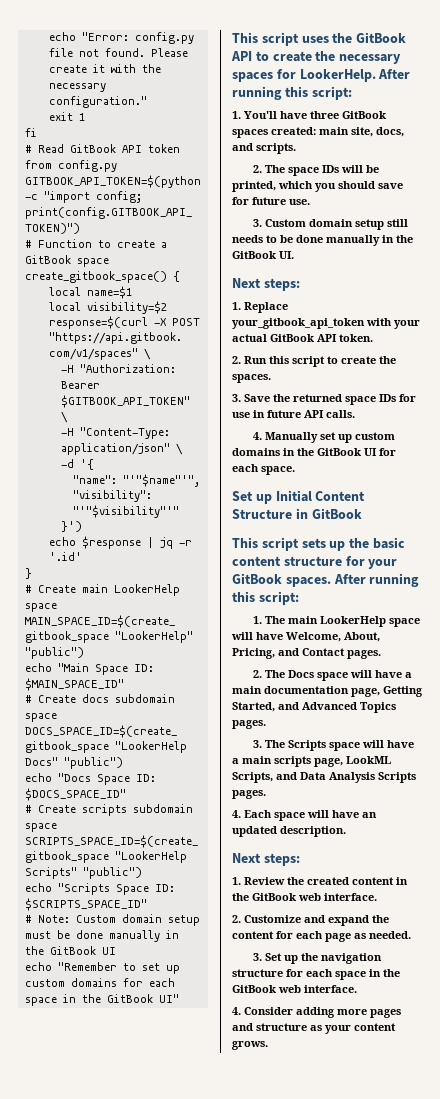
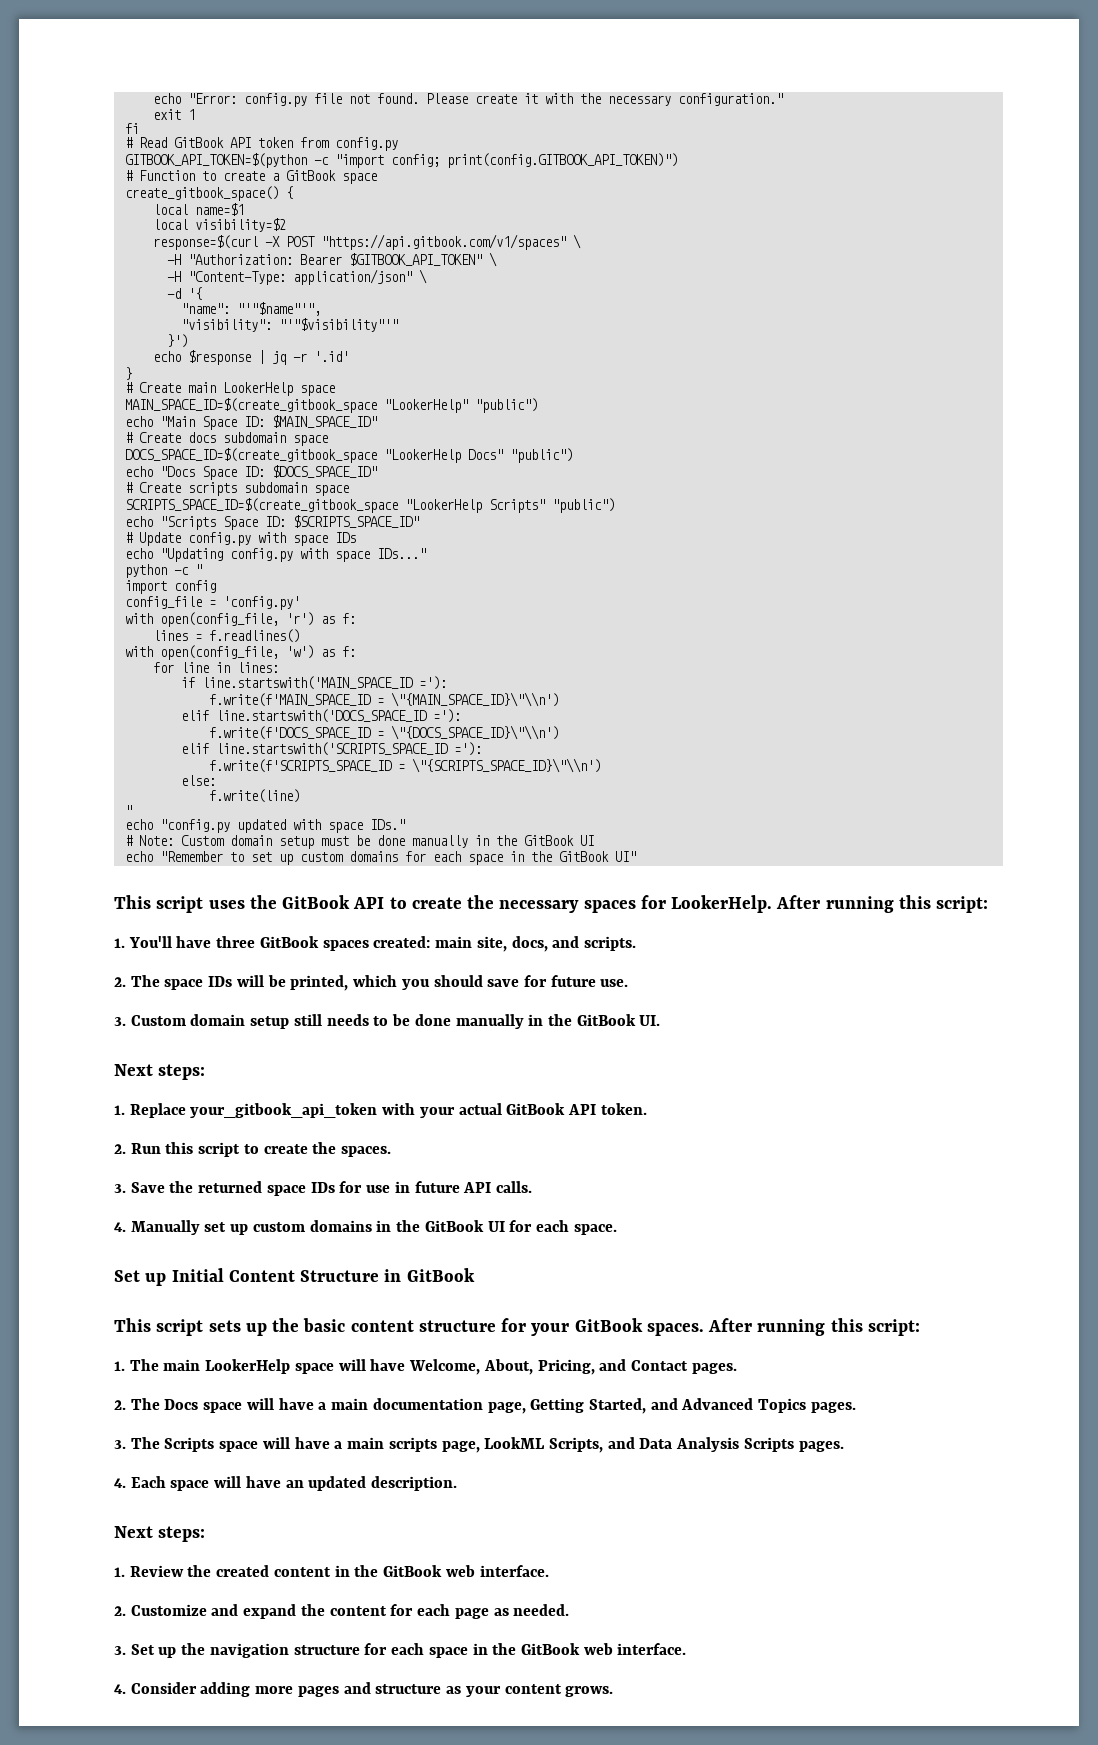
(147, 904) none -> [124,532,356,546] [124,548,426,562] [124,564,202,578] [124,580,216,594] [124,596,300,610] [124,612,356,627] [152,629,300,643] [124,645,356,660] [152,662,279,673] [180,676,447,690] [208,692,559,707] [180,709,461,723] [208,725,559,740] [180,742,482,756] [208,758,601,773] [180,775,216,786] [208,789,300,803] [124,805,132,816] [124,819,405,833] // # Update config.py with space IDs // echo "Updating config.py with space IDs..." // python -c " // import config // config_file = 'config.py' // with open(config_file, 'r') as f: // lines = f.readlines() // with open(config_file, 'w') as f: // for line in lines: // if line.startswith('MAIN_SPACE_ID ='): // f.write(f'MAIN_SPACE_ID = \"{MAIN_SPACE_ID}\"\\n') // elif line.startswith('DOCS_SPACE_ID ='): // f.write(f'DOCS_SPACE_ID = \"{DOCS_SPACE_ID}\"\\n') // elif line.startswith('SCRIPTS_SPACE_ID ='): // f.write(f'SCRIPTS_SPACE_ID = \"{SCRIPTS_SPACE_ID}\"\\n') // else: // f.write(line) // " // echo "config.py updated with space IDs."

